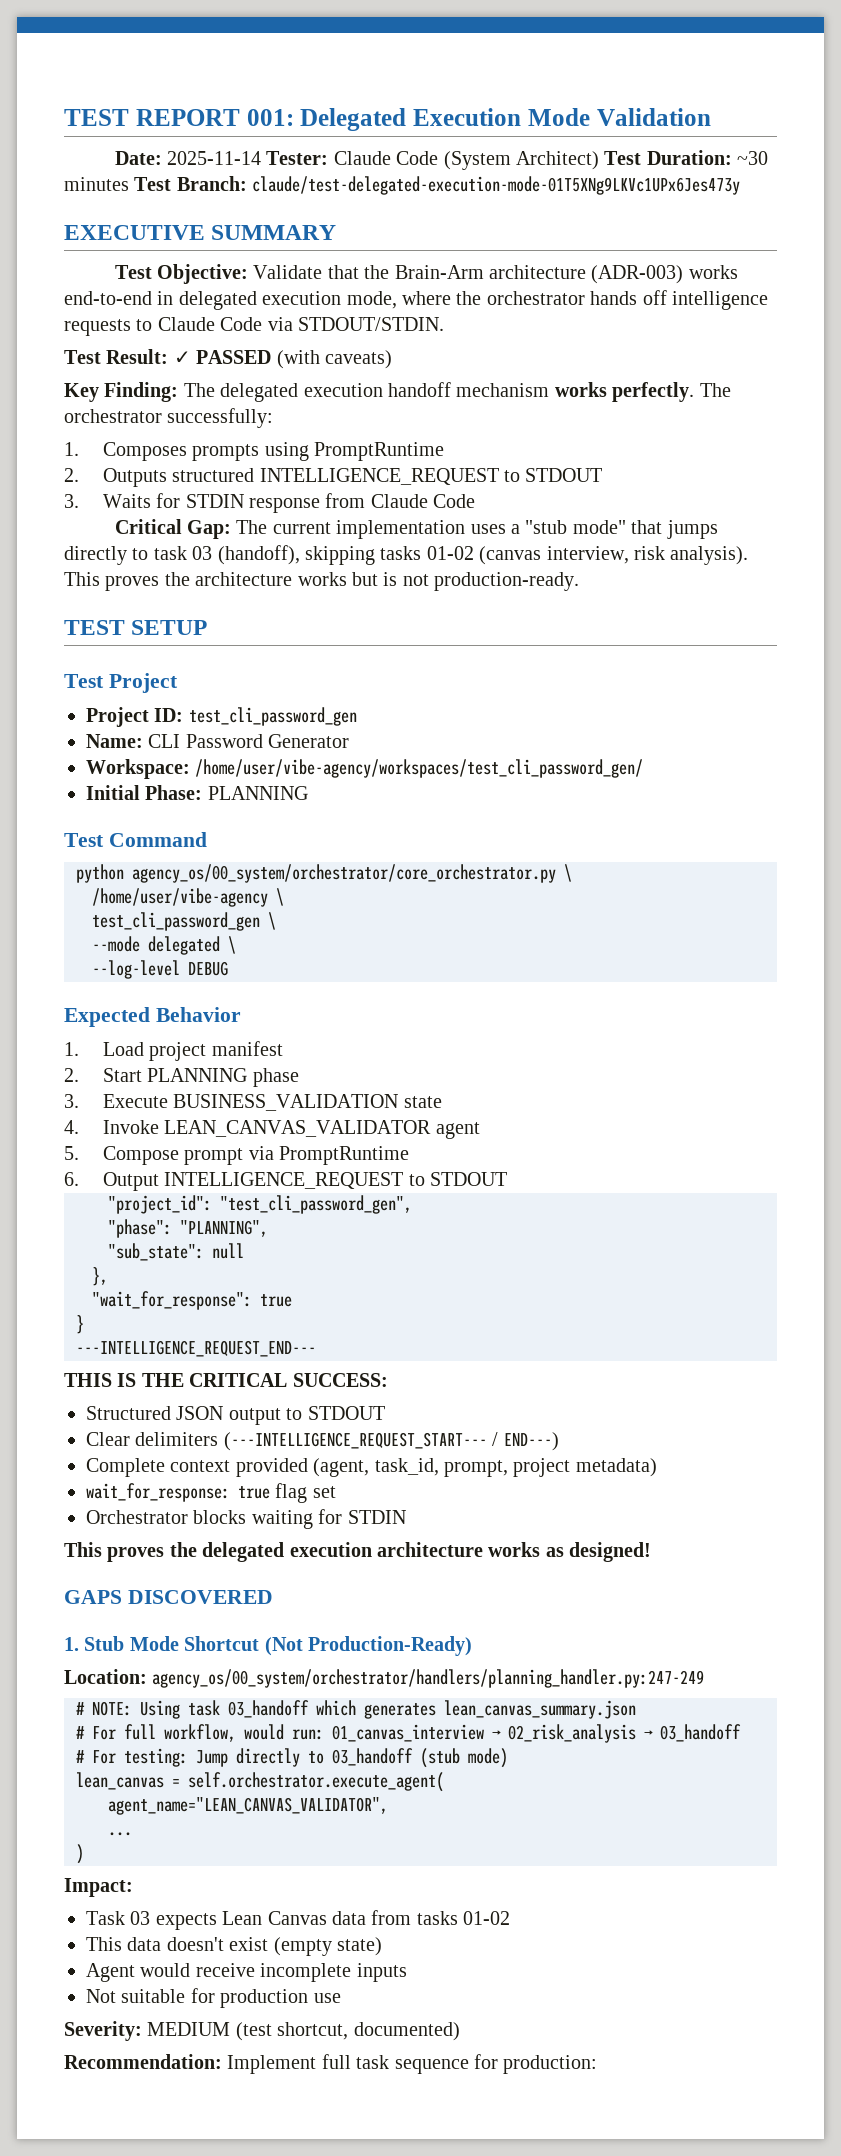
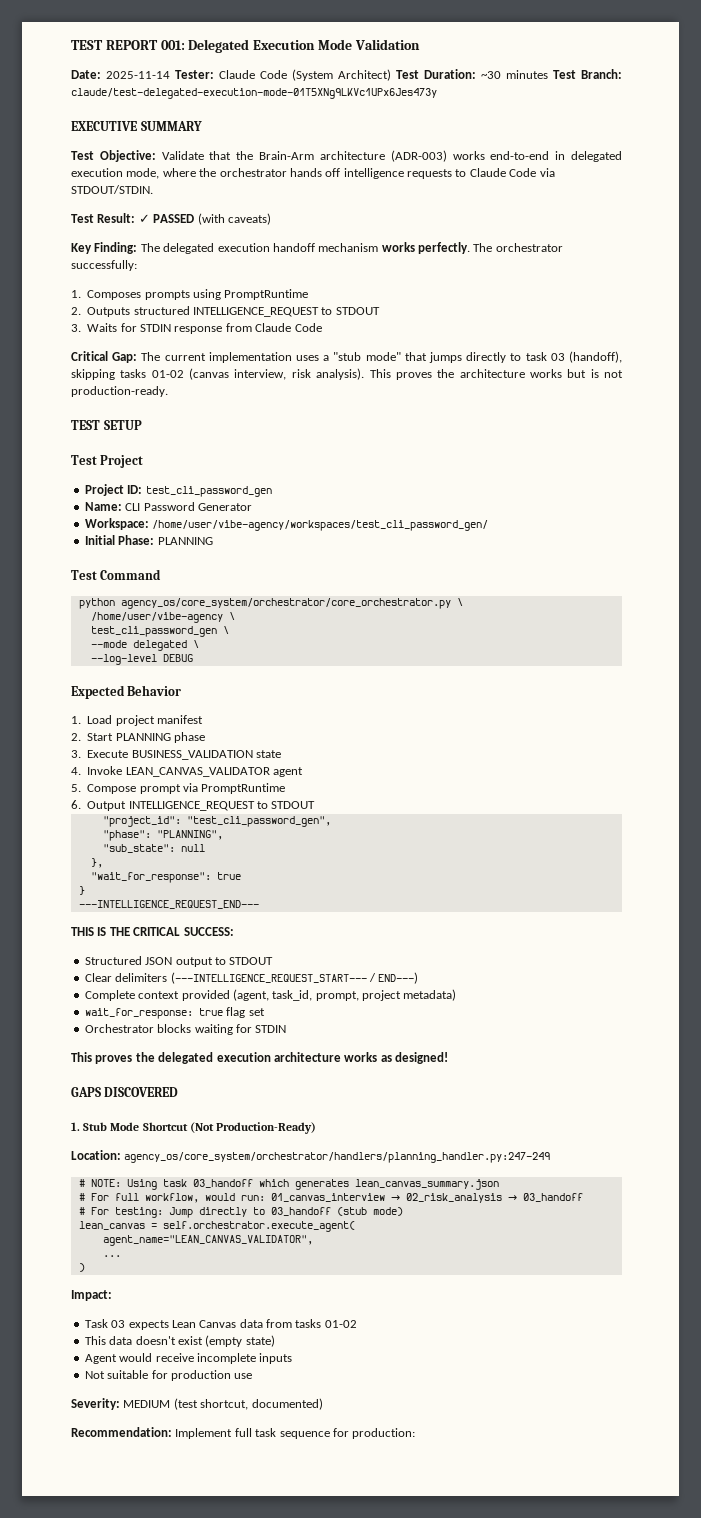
[132,864,556,883] agency_os/00_system/orchestrator/core_orchestrator.py -> [120,598,451,609] agency_os/core_system/orchestrator/core_orchestrator.py
[152,1669,705,1688] agency_os/00_system/orchestrator/handlers/planning_handler.py:247-249 -> [124,1152,551,1163] agency_os/core_system/orchestrator/handlers/planning_handler.py:247-249

